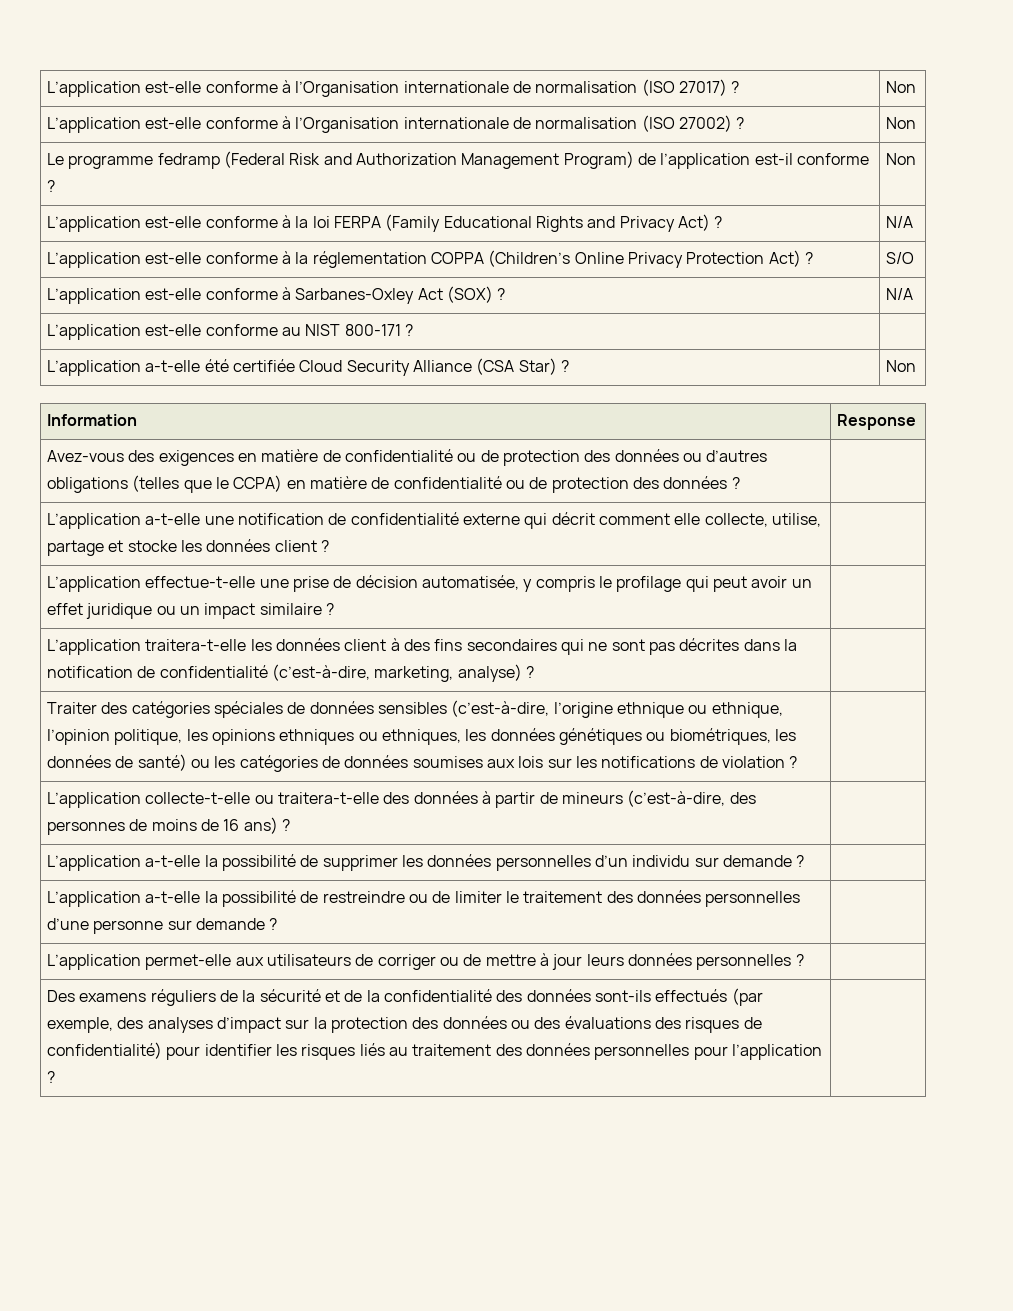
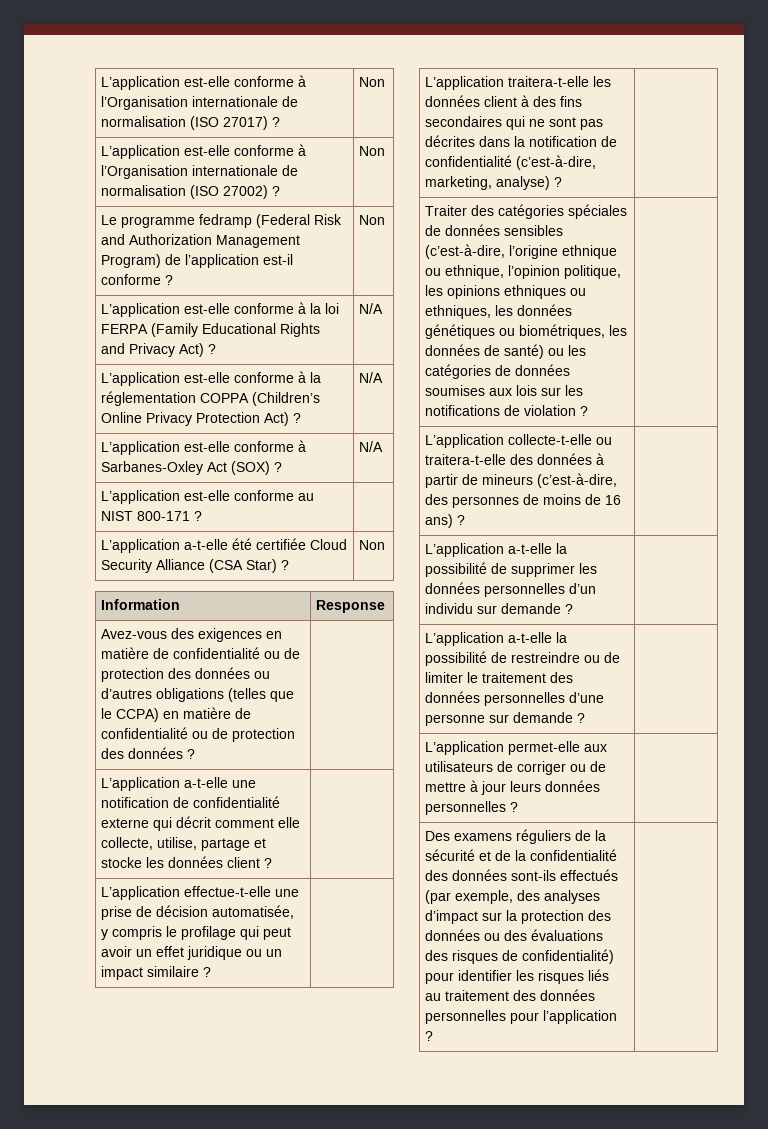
[886,252,915,264] S/O -> [359,372,384,383] N/A

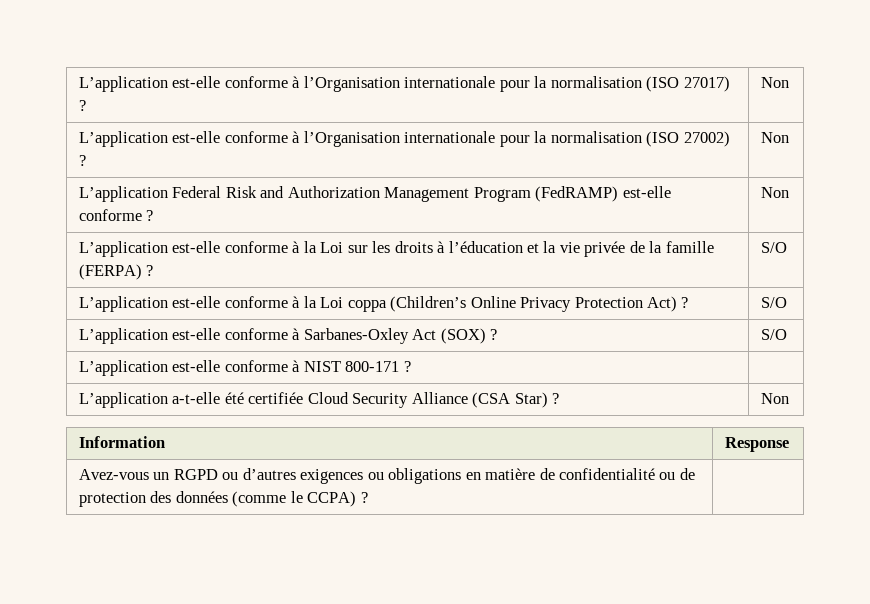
[101,75,307,90] [101,96,299,110] L’application est-elle conforme à l’Organisation internationale de -> [78,76,548,92] L’application est-elle conforme à l’Organisation internationale pour la
[282,165,299,176] de -> [499,131,548,147] pour la
[101,214,343,228] [101,234,301,248] [101,254,294,268] Le programme fedramp (Federal Risk and Authorization Management Program) de l’application est-il -> [78,186,671,202] L’application Federal Risk and Authorization Management Program (FedRAMP) est-elle
[325,303,340,314] [101,323,321,337] [101,343,217,357] [359,303,384,314] [101,371,322,386] [101,391,250,406] loi FERPA (Family Educational Rights and Privacy Act) ? | N/A // L’application est-elle conforme à la réglementation COPPA -> [320,241,714,257] [78,264,154,280] [760,242,787,253] [78,296,387,312] Loi sur les droits à l’éducation et la vie privée de la famille (FERPA) ? | S/O // L’application est-elle conforme à la Loi coppa
[359,372,384,383] N/A -> [760,297,787,308] S/O
[359,441,384,452] [101,490,315,504] N/A // L’application est-elle conforme au -> [760,329,787,340] [78,360,301,376] S/O // L’application est-elle conforme à
[171,628,283,642] [101,647,301,659] [101,667,271,682] [101,688,295,702] [101,707,252,722] [101,727,296,742] [101,747,196,759] [101,777,257,791] [101,796,281,808] [101,816,301,831] [101,837,267,851] [101,856,273,868] [101,886,300,900] [101,905,295,920] [101,926,292,940] [101,946,283,960] [101,966,212,980] [425,76,612,90] [425,95,583,107] [425,116,604,130] [425,135,618,147] [425,155,597,170] [425,176,563,190] [425,204,628,219] [425,224,564,236] [425,244,618,259] [425,265,622,279] [425,285,587,299] [425,304,573,319] [425,324,628,339] [425,344,587,359] [425,364,571,379] [425,385,584,396] [425,405,589,416] [425,434,613,448] [425,453,605,465] [425,473,618,488] [425,494,622,508] [425,514,466,528] [425,543,568,557] [425,562,598,577] [425,582,597,597] [425,603,574,614] [425,632,568,646] [425,651,621,666] [425,672,574,683] [425,691,605,706] [425,712,586,726] [425,741,608,755] [425,761,607,775] [425,780,601,795] [425,801,519,815] [425,829,607,844] [425,849,618,861] [425,869,619,881] [425,890,601,904] [425,910,612,924] [425,929,604,941] [425,949,615,964] [425,969,610,984] [425,989,596,1001] [425,1010,618,1024] des exigences en matière de confidentialité ou de protection des données ou d’autres obligations (telles que le CCPA) en matière de confidentialité ou de protection des données ? | // L’application a-t-elle une notification de confidentialité externe qui décrit comment elle collecte, utilise, partage et stocke les données client ? | // L’application effectue-t-elle une prise de décision automatisée, y compris le profilage qui peut avoir un effet juridique ou un impact similaire ? | // L’application traitera-t-elle les données client à des fins secondaires qui ne sont pas décrites dans la notification de confidentialité (c’est-à-dire, marketing, analyse) ? | // Traiter des catégories spéciales de données sensibles (c’est-à-dire, l’origine ethnique ou ethnique, l’opinion politique, les opinions ethniques ou ethniques, les données génétiques ou biométriques, les données de santé) ou les catégories de données soumises aux lois sur les notifications de violation ? | // L’application collecte-t-elle ou traitera-t-elle des données à partir de mineurs (c’est-à-dire, des personnes de moins de 16 ans) ? | // L’application a-t-elle la possibilité de supprimer les données personnelles d’un individu sur demande ? | // L’application a-t-elle la possibilité de restreindre ou de limiter le traitement des données personnelles d’une personne sur demande ? | // L’application permet-elle aux utilisateurs de corriger ou de mettre à jour leurs données personnelles ? | // Des examens réguliers de la sécurité et de la confidentialité des données sont-ils effectués (par exemple, des analyses d’impact sur la protection des données ou des évaluations des risques de confidentialité) pour identifier les risques liés au traitement des données personnelles pour l’application -> [153,468,695,484] [78,491,357,507] un RGPD ou d’autres exigences ou obligations en matière de confidentialité ou de protection des données (comme le CCPA)

